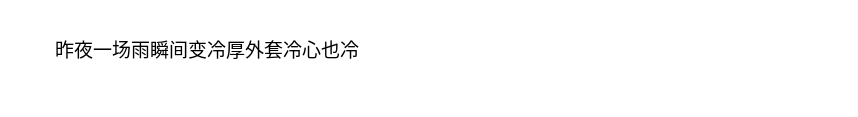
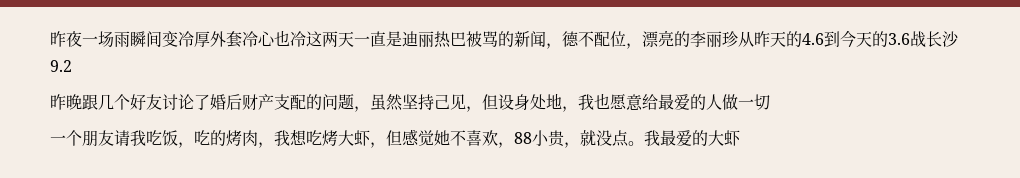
(359, 49) none -> [306,30,959,49] [50,60,72,72] [50,93,770,112] [50,129,740,148] 这两天一直是迪丽热巴被骂的新闻，德不配位，漂亮的李丽珍从昨天的4.6到今天的3.6战长沙9.2 // 昨晚跟几个好友讨论了婚后财产支配的问题，虽然坚持己见，但设身处地，我也愿意给最爱的人做一切 // 一个朋友请我吃饭，吃的烤肉，我想吃烤大虾，但感觉她不喜欢，88小贵，就没点。我最爱的大虾

